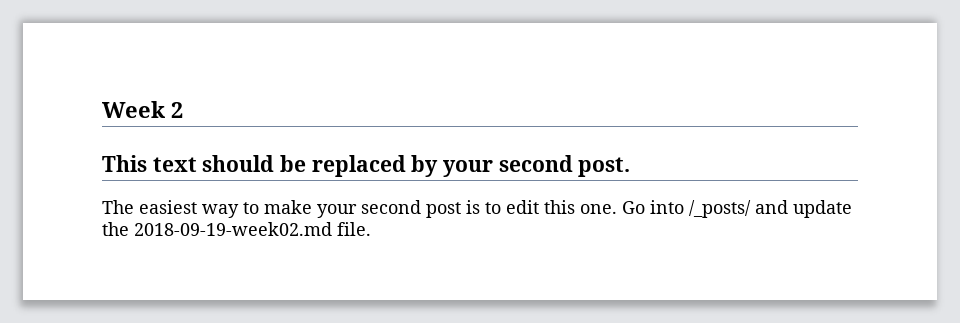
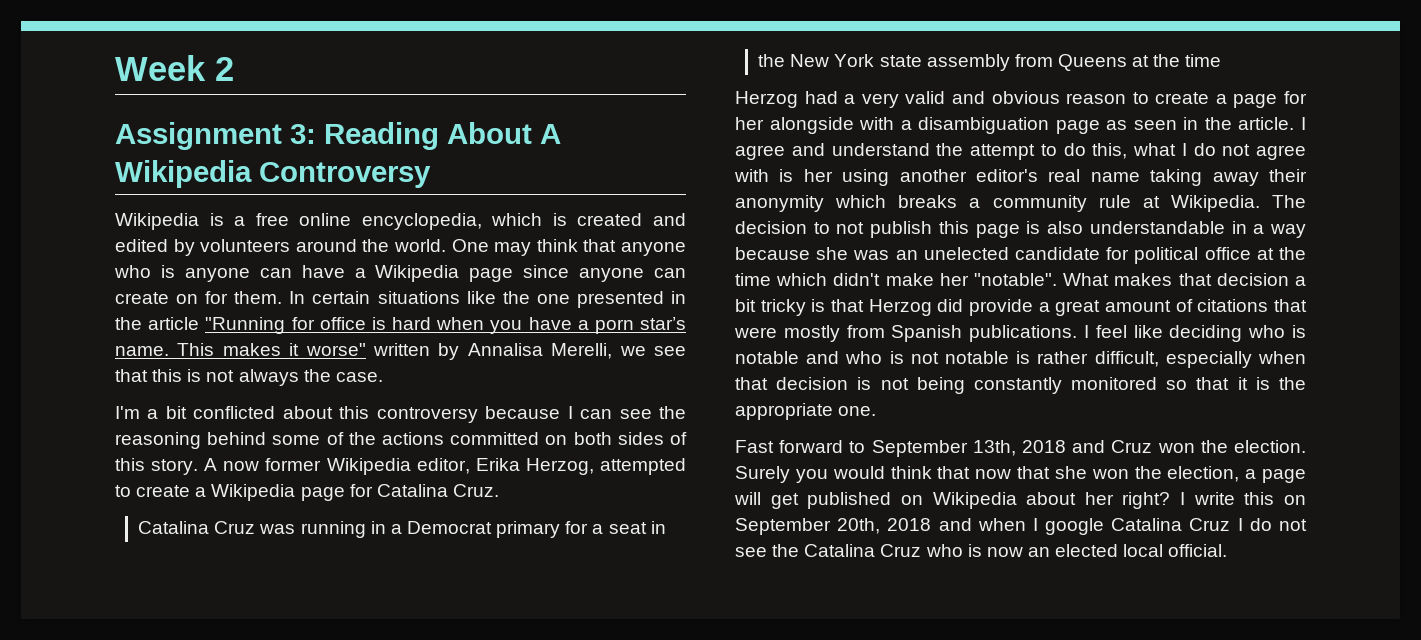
[102,155,631,177] [102,200,852,218] [102,222,371,236] This text should be replaced by your second post. // The easiest way to make your second post is to edit this one. Go into /_posts/ and update the 2018-09-19-week02.md file. -> [115,122,561,150] [115,160,431,188] [115,213,686,230] [115,239,687,256] [114,265,686,282] [115,291,686,308] [115,317,687,334] [115,343,686,360] [115,369,383,386] [115,406,686,423] [115,432,687,449] [115,458,687,475] [115,484,499,501] [138,521,666,538] [758,54,1222,71] [735,91,1307,108] [735,117,1306,134] [735,143,1306,160] [734,169,1307,186] [735,195,1306,212] [735,221,1306,238] [735,247,1306,264] [735,273,1306,286] [735,299,1307,316] [734,325,1306,342] [735,351,1306,368] [735,377,1306,394] [735,403,877,420] [735,440,1306,457] [735,466,1306,483] [734,492,1306,509] [735,518,1307,535] [735,544,1228,557] Assignment 3: Reading About A Wikipedia Controversy // Wikipedia is a free online encyclopedia, which is created and edited by volunteers around the world. One may think that anyone who is anyone can have a Wikipedia page since anyone can create on for them. In certain situations like the one presented in the article "Running for office is hard when you have a porn star’s name. This makes it worse" written by Annalisa Merelli, we see that this is not always the case. // I'm a bit conflicted about this controversy because I can see the reasoning behind some of the actions committed on both sides of this story. A now former Wikipedia editor, Erika Herzog, attempted to create a Wikipedia page for Catalina Cruz. // Catalina Cruz was running in a Democrat primary for a seat in the New York state assembly from Queens at the time // Herzog had a very valid and obvious reason to create a page for her alongside with a disambiguation page as seen in the article. I agree and understand the attempt to do this, what I do not agree with is her using another editor's real name taking away their anonymity which breaks a community rule at Wikipedia. The decision to not publish this page is also understandable in a way because she was an unelected candidate for political office at the time which didn't make her "notable". What makes that decision a bit tricky is that Herzog did provide a great amount of citations that were mostly from Spanish publications. I feel like deciding who is notable and who is not notable is rather difficult, especially when that decision is not being constantly monitored so that it is the appropriate one. // Fast forward to September 13th, 2018 and Cruz won the election. Surely you would think that now that she won the election, a page will get published on Wikipedia about her right? I write this on September 20th, 2018 and when I google Catalina Cruz I do not see the Catalina Cruz who is now an elected local official.

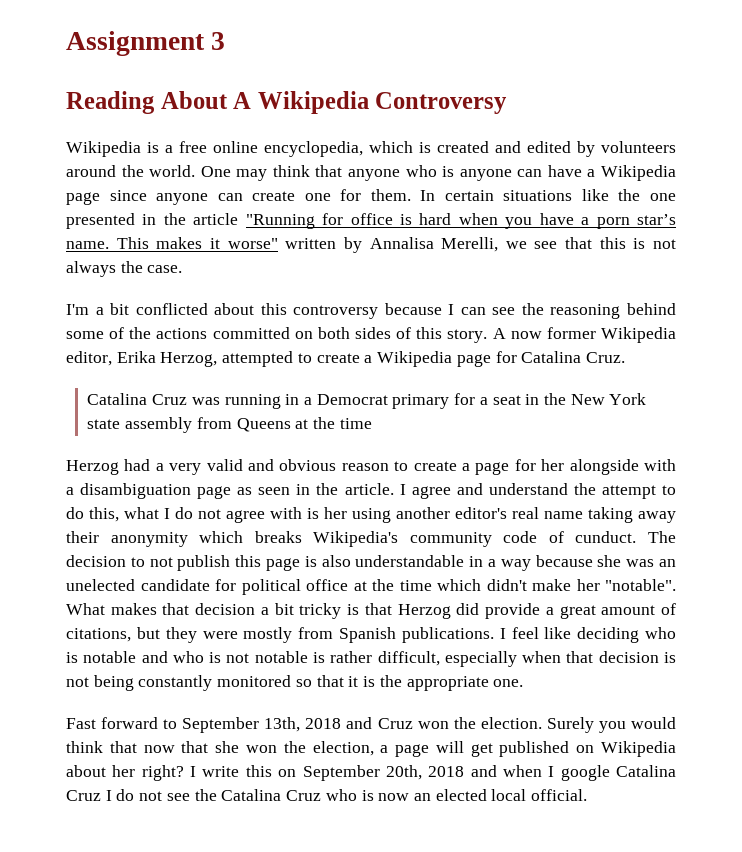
[115,55,234,81] [115,122,316,150] Week 2 // Assignment 3: -> [66,31,226,56] Assignment 3 //
[176,294,199,304] on -> [304,193,331,201] one
[969,195,1260,212] a community rule at Wikipedia. -> [313,531,637,547] Wikipedia's community code of cunduct.
[1197,299,1307,312] citations that -> [66,627,197,643] citations, but they

